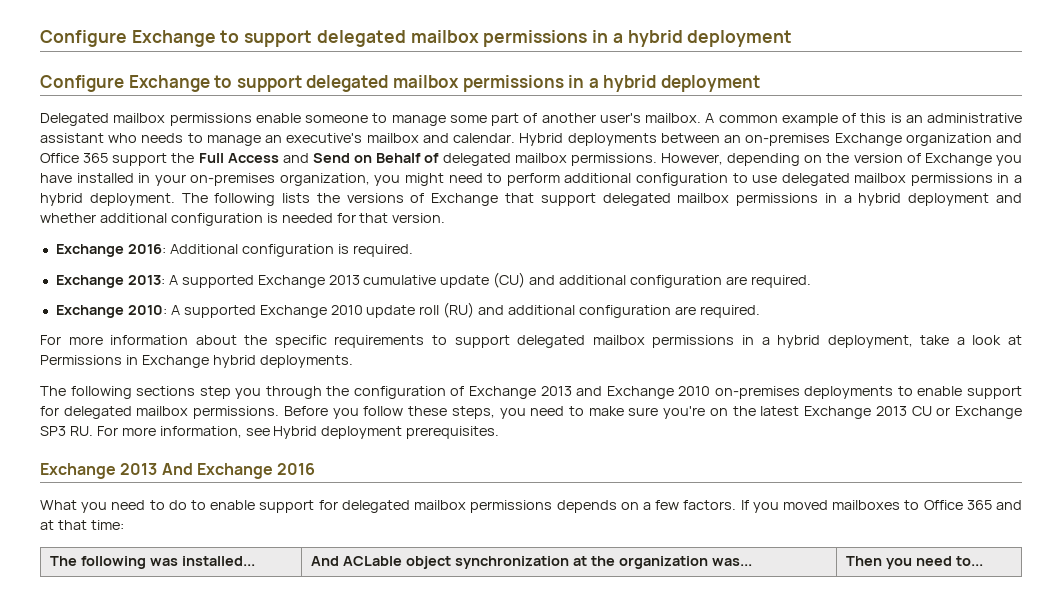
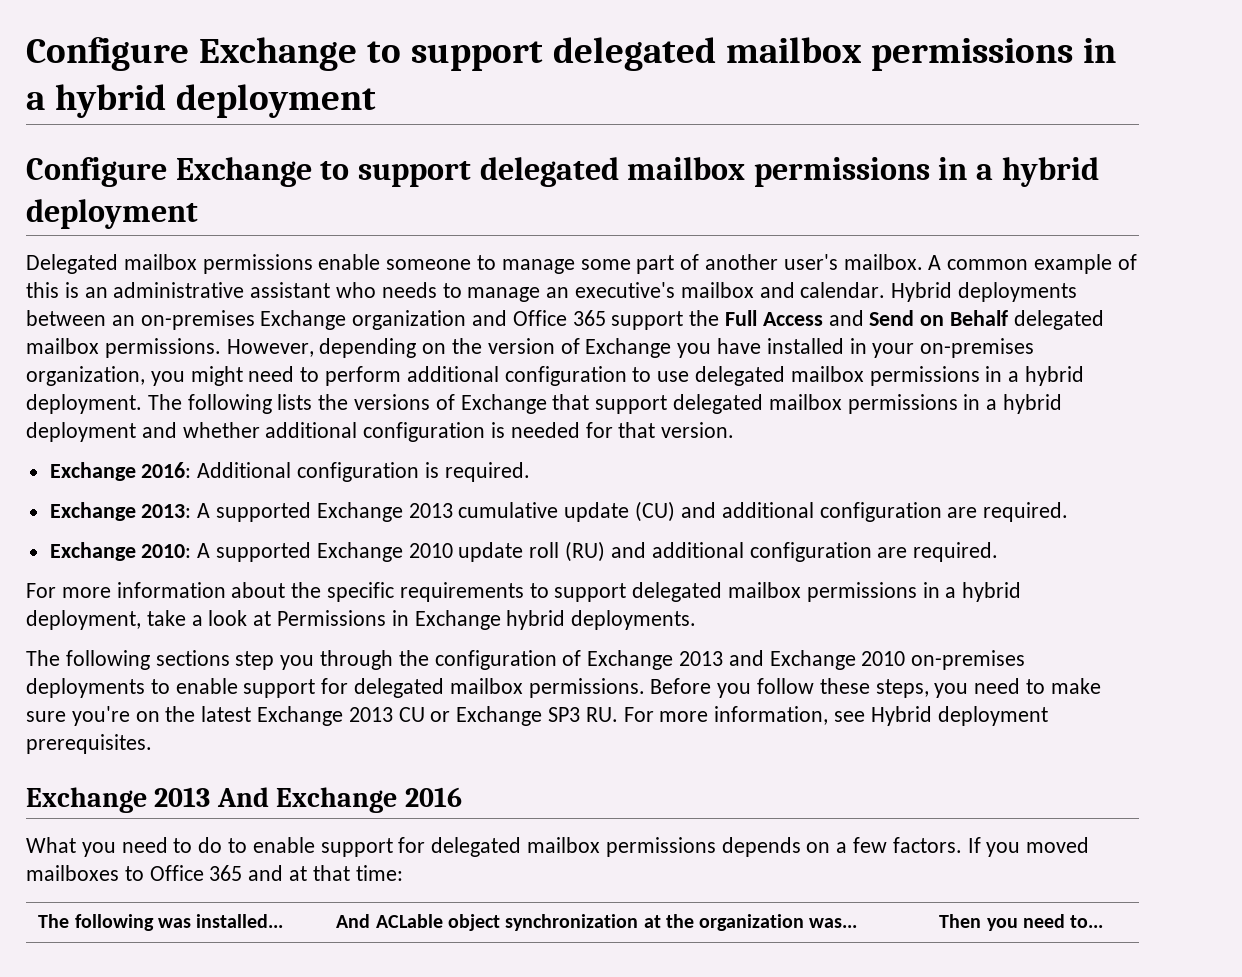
[424,153,440,163] of -> (1009, 318) none

